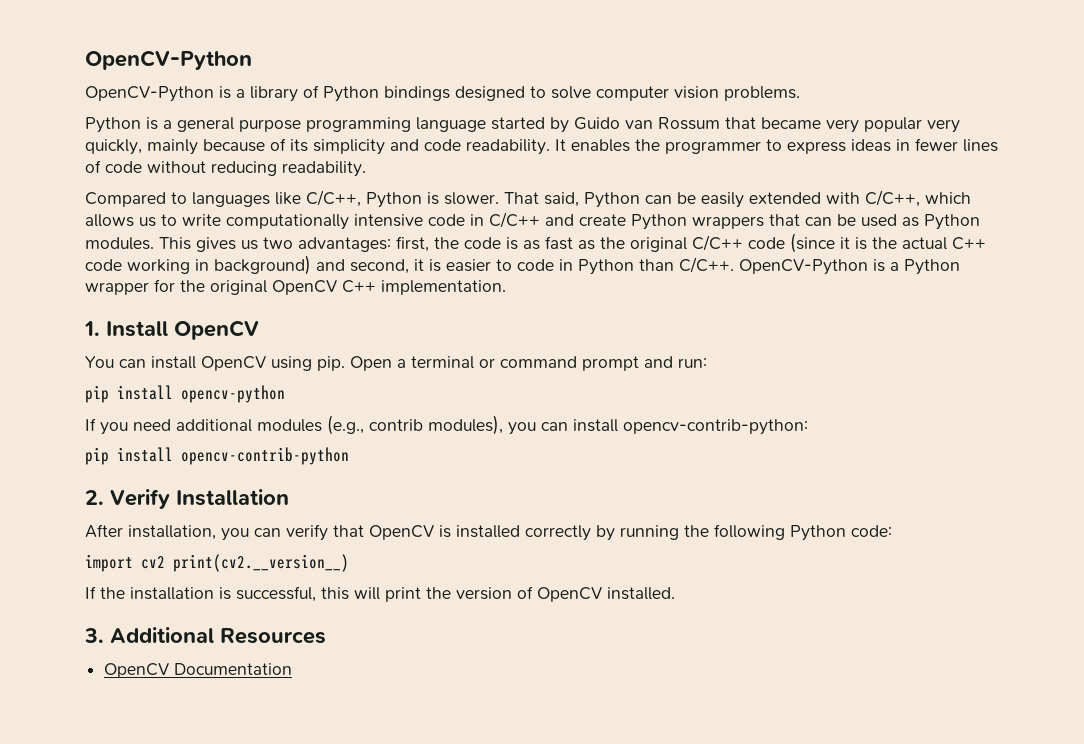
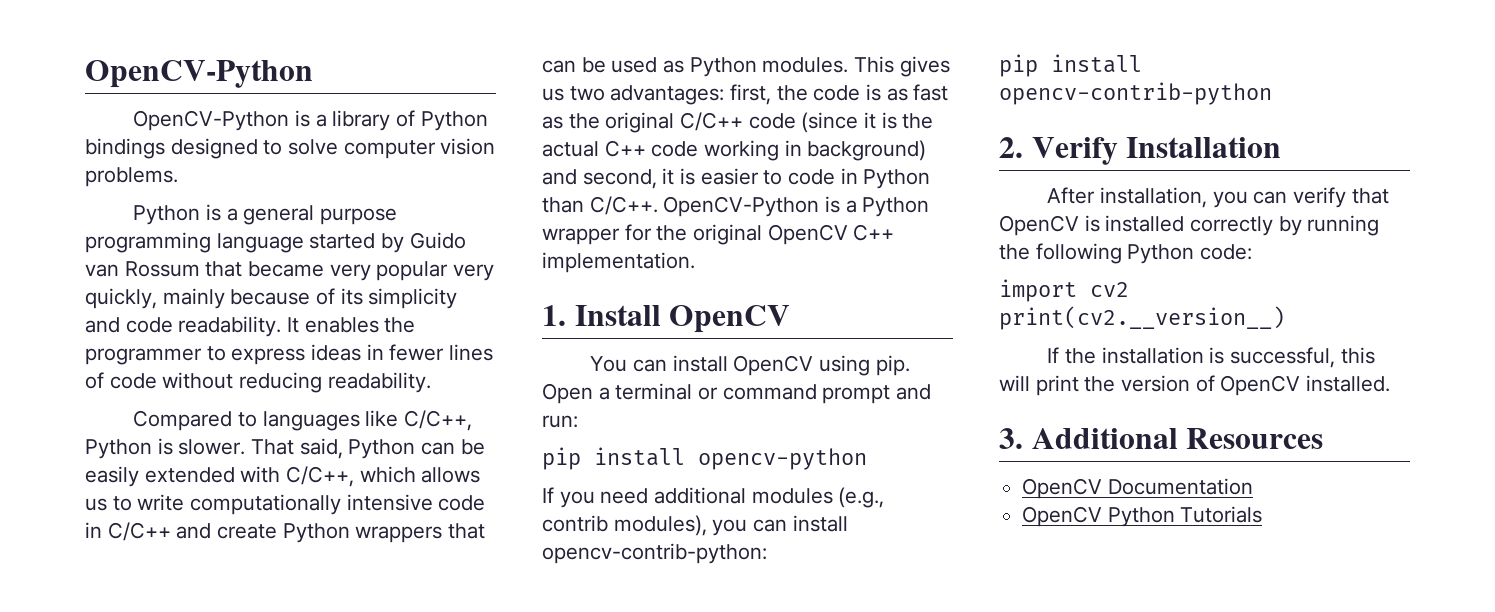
(293, 669) none -> [1022,506,1263,527] // OpenCV Python Tutorials

